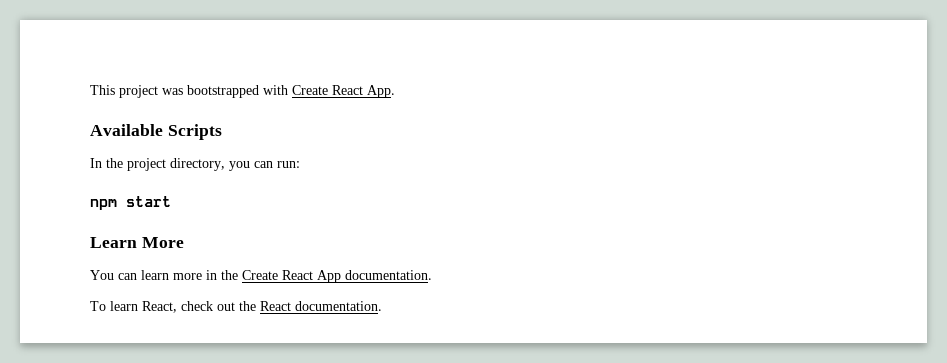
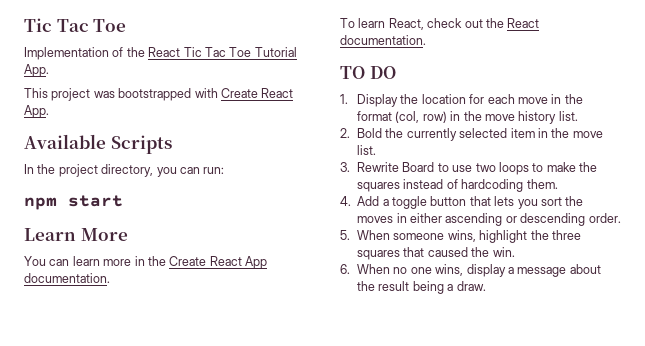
(90, 90) none -> [24,18,127,32] [24,47,297,60] [24,64,49,77] Tic Tac Toe // Implementation of the React Tic Tac Toe Tutorial App. //
(382, 306) none -> [340,66,396,79] [340,94,583,107] [357,111,578,124] [340,128,603,141] [357,145,377,155] [340,162,598,175] [357,179,558,192] [340,196,584,209] [357,213,621,226] [340,230,581,243] [357,247,515,260] [340,264,601,277] [357,281,486,294] // TO DO // 1. Display the location for each move in the format (col, row) in the move history list. // 2. Bold the currently selected item in the move list. // 3. Rewrite Board to use two loops to make the squares instead of hardcoding them. // 4. Add a toggle button that lets you sort the moves in either ascending or descending order. // 5. When someone wins, highlight the three squares that caused the win. // 6. When no one wins, display a message about the result being a draw.

